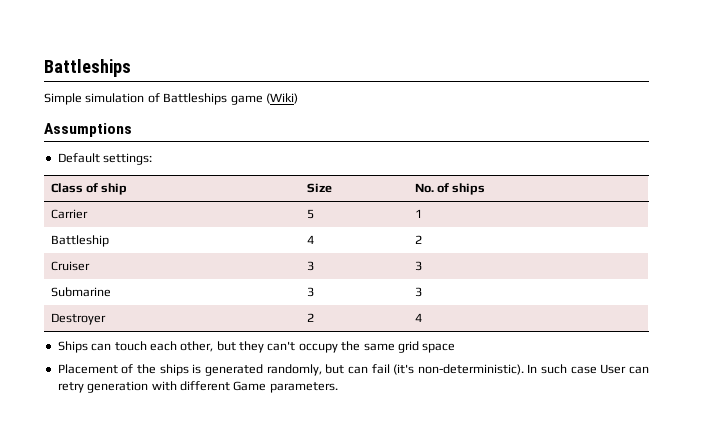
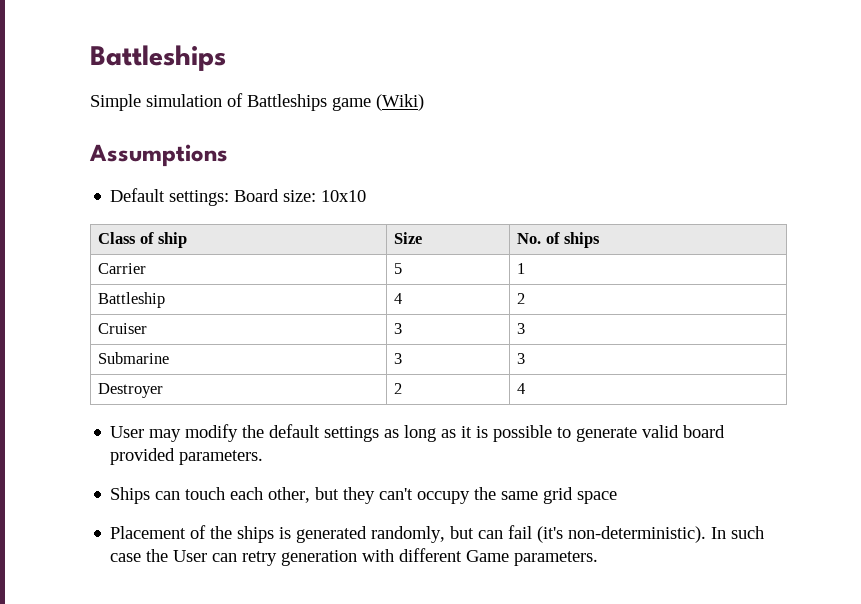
(153, 159) none -> [234,189,367,202] Board size: 10x10
(422, 317) none -> [110,424,726,442] [110,448,264,465] // User may modify the default settings as long as it is possible to generate valid board provided parameters.
(597, 370) none -> [146,549,169,562] the

